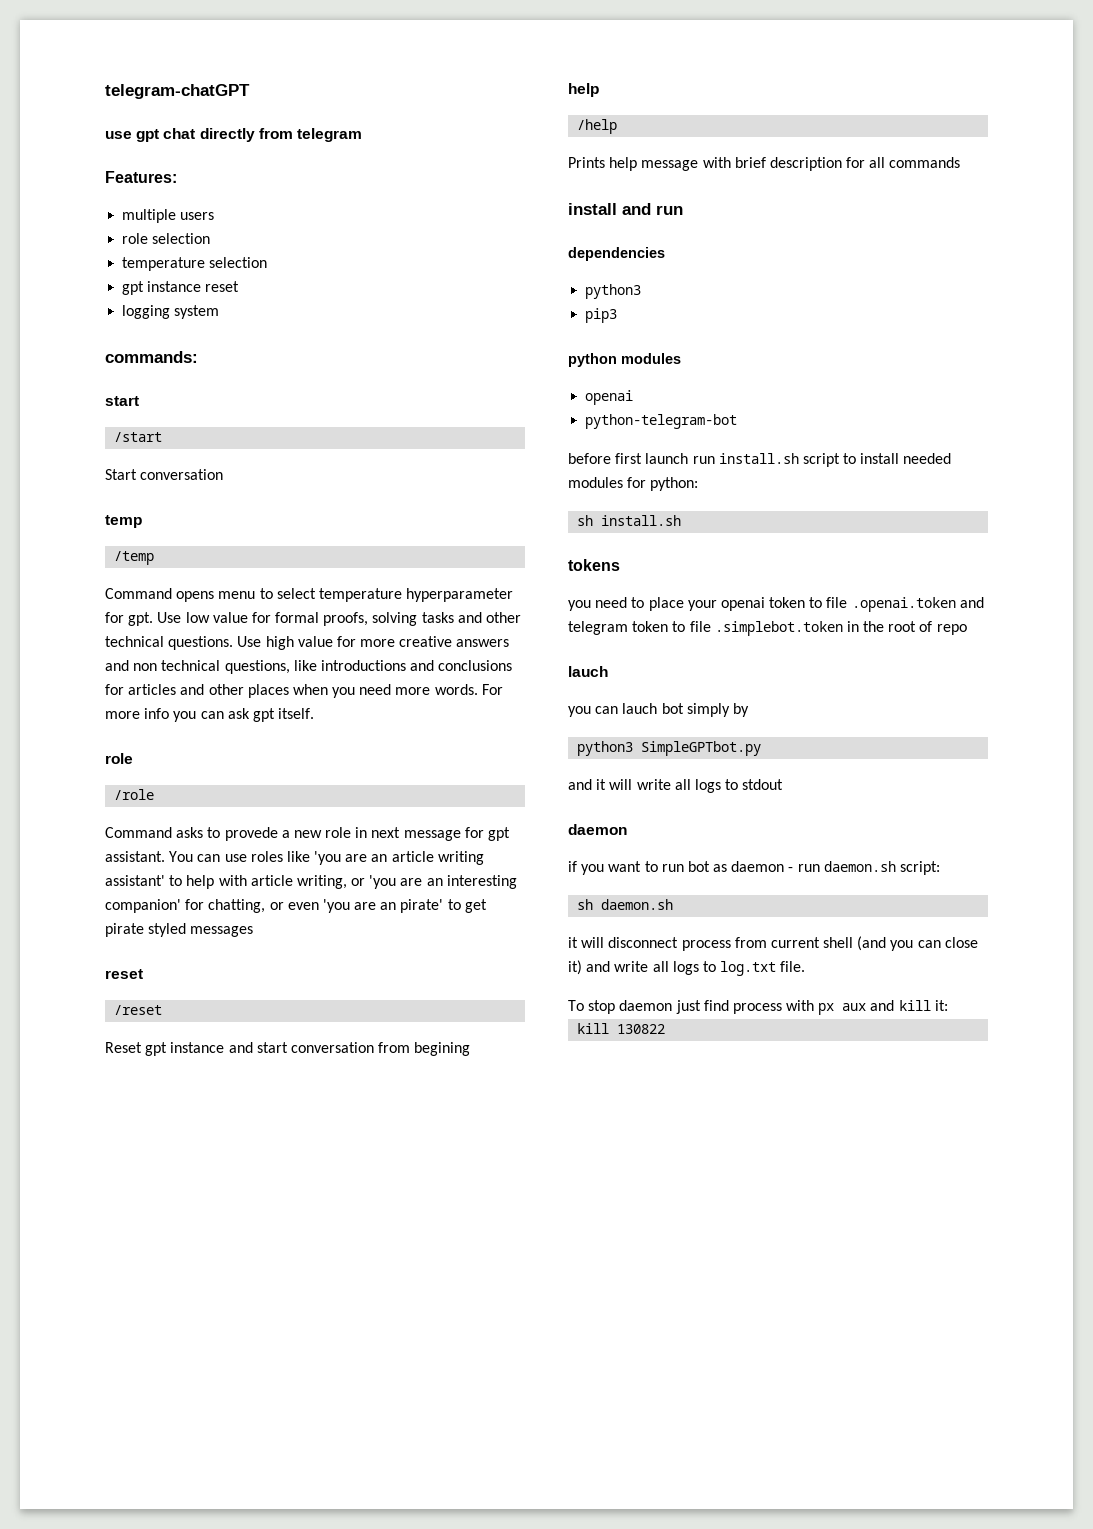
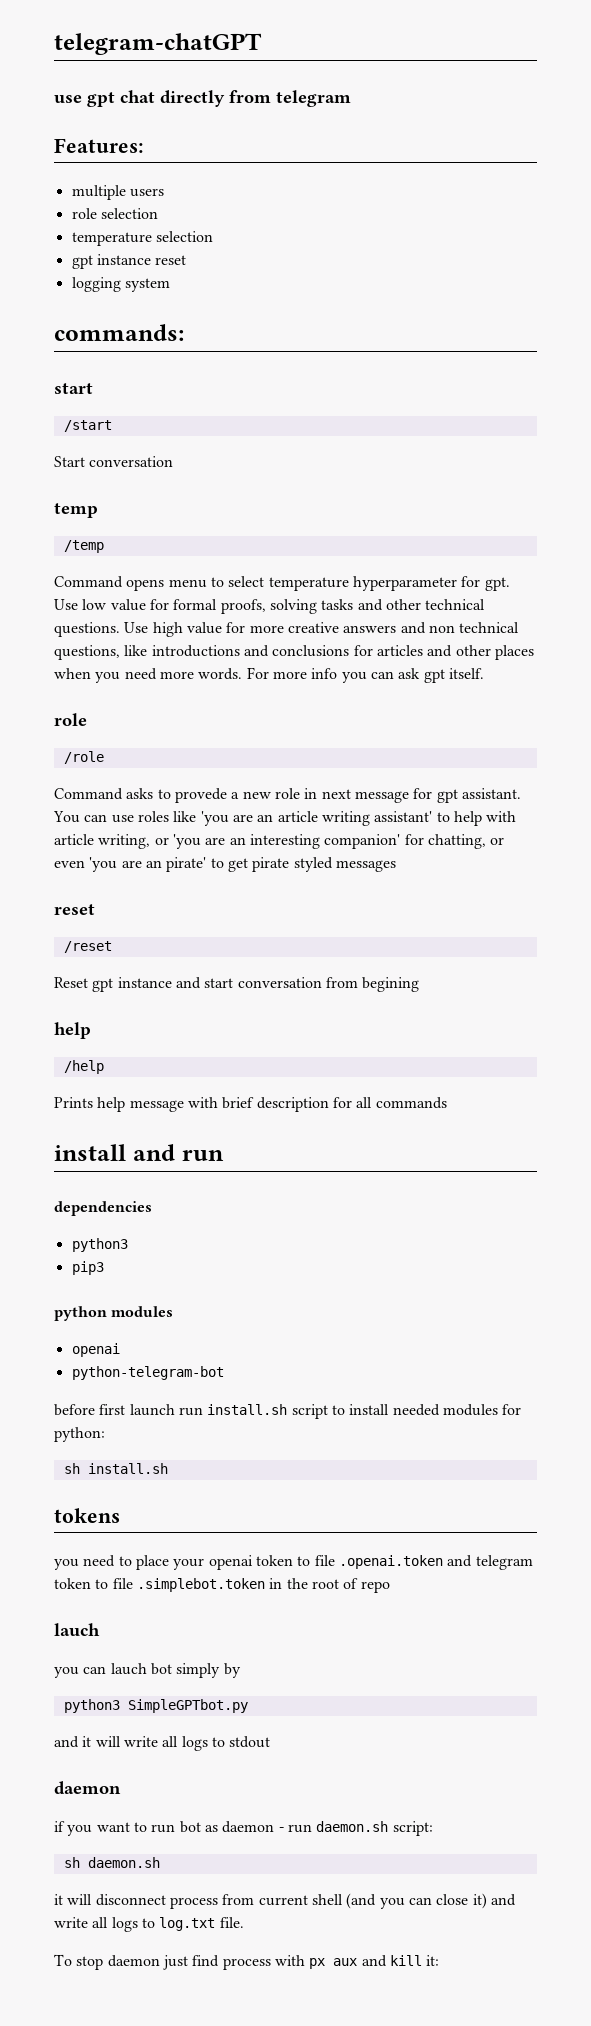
[577,1023,666,1034] // kill 130822 -> (440, 1960) none

